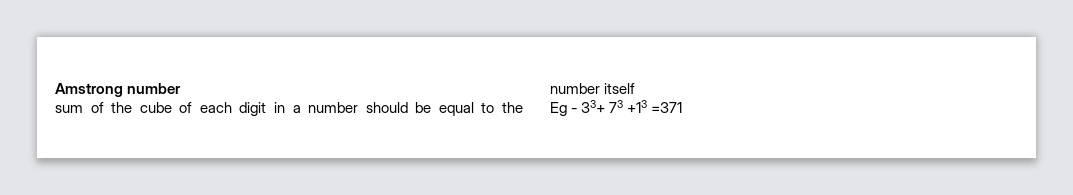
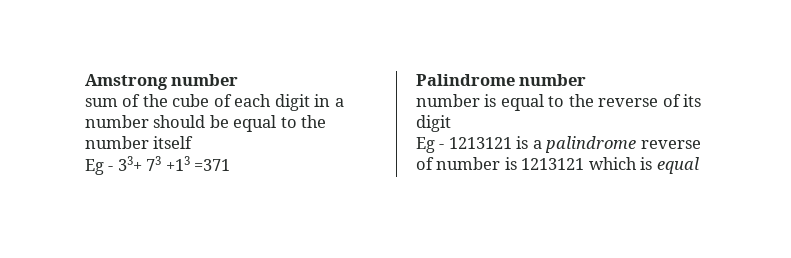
(683, 107) none -> [416,74,587,86] [416,94,702,111] [416,115,451,132] [416,136,701,153] [416,157,699,174] // Palindrome number // number is equal to the reverse of its digit // Eg - 1213121 is a palindrome reverse of number is 1213121 which is equal

